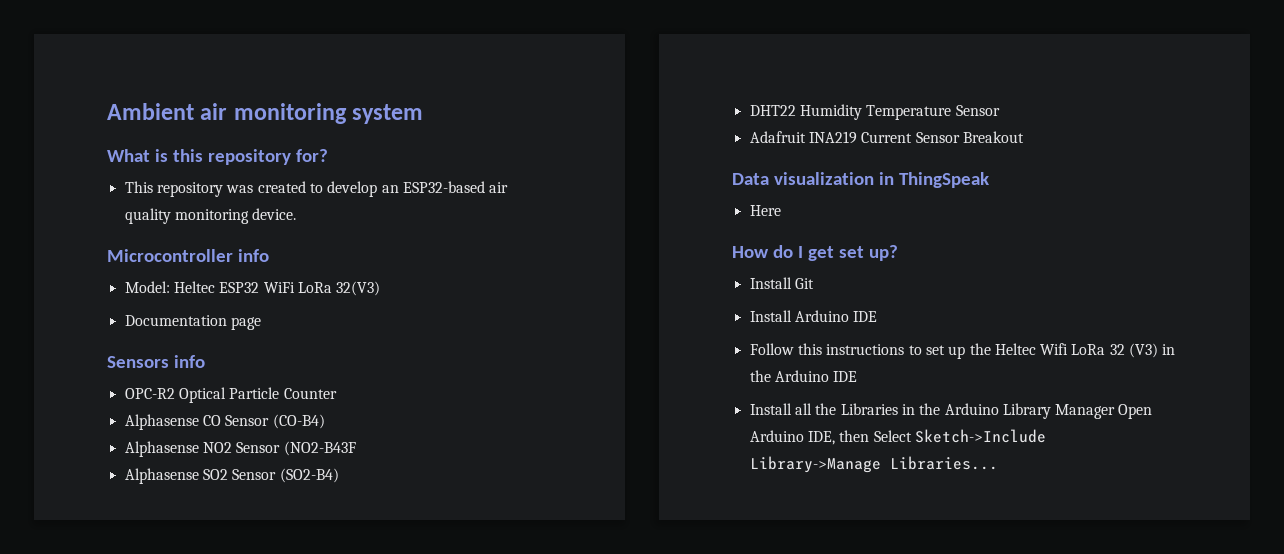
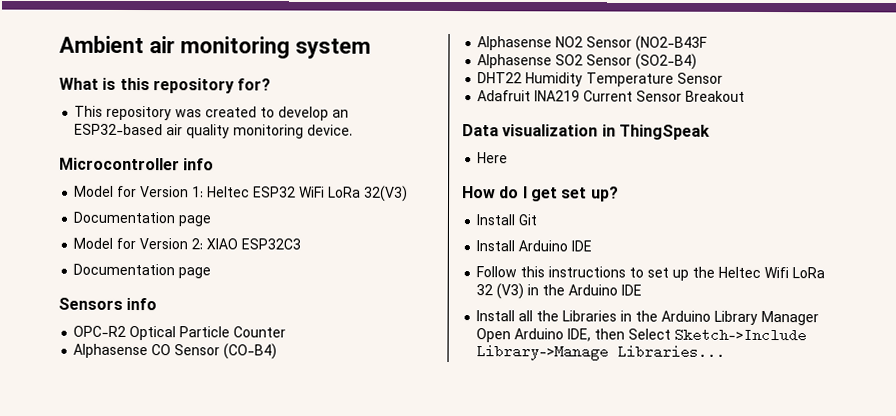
[124,281,170,293] Model: -> [74,185,205,198] Model for Version 1:
(261, 323) none -> [73,237,302,250] [73,263,212,279] // Model for Version 2: XIAO ESP32C3 // Documentation page

